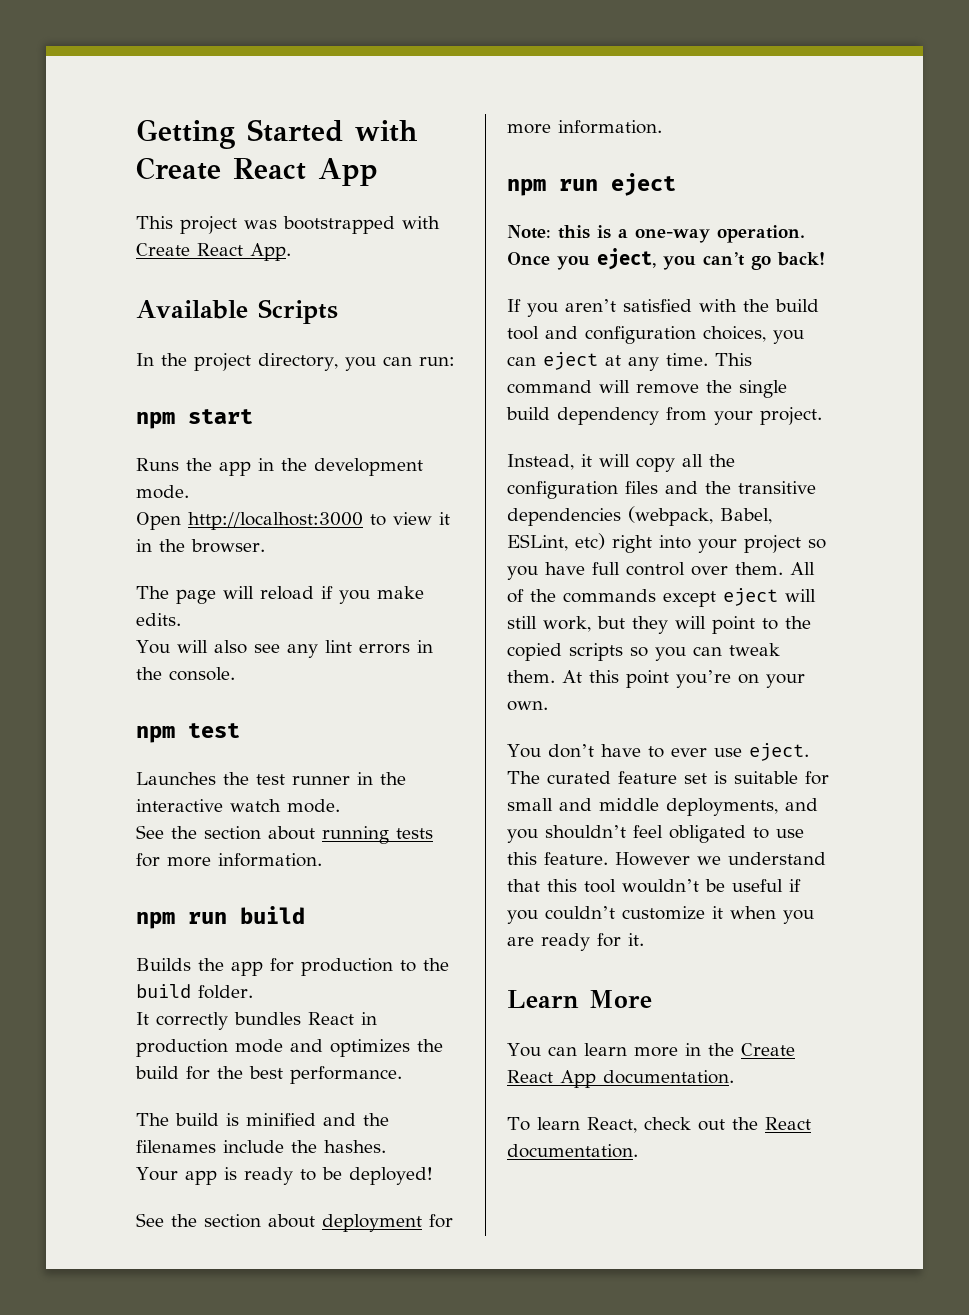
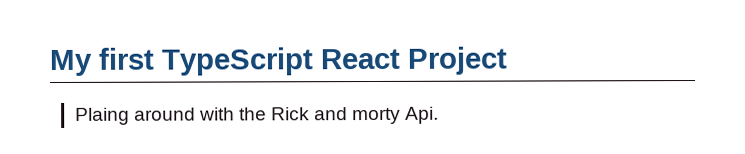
[136,119,417,149] [136,157,378,186] [136,216,440,234] [136,243,291,261] [136,299,338,324] [136,353,455,371] [136,409,253,429] [136,458,423,476] [136,485,189,499] [136,512,450,530] [136,539,265,553] [136,586,424,604] [136,613,181,626] [136,640,433,658] [136,667,235,681] [136,723,240,743] [136,772,406,785] [136,799,340,813] [136,825,433,844] [136,853,322,867] [136,906,305,929] [136,958,449,976] [136,984,253,999] [136,1012,377,1030] [136,1039,443,1057] [135,1066,402,1084] [136,1113,389,1126] [136,1140,386,1153] [136,1167,433,1185] [136,1213,453,1232] [507,120,662,134] [507,173,676,196] [507,225,805,243] [507,248,825,270] [507,299,819,317] [507,326,804,344] [507,352,752,371] [507,380,787,398] [506,407,822,425] [507,454,735,472] [507,481,816,499] [507,506,772,526] [507,533,826,553] [507,562,815,580] [507,588,816,607] [507,616,811,634] [507,643,780,661] [507,670,805,688] [507,701,548,711] [507,743,809,761] [507,771,829,785] [507,798,818,816] [507,825,804,843] [507,852,826,866] [507,879,801,893] [507,906,814,924] [507,933,644,951] [507,990,652,1008] [507,1043,795,1057] [507,1070,734,1088] [507,1117,811,1133] [507,1144,638,1158] Getting Started with Create React App // This project was bootstrapped with Create React App. // Available Scripts // In the project directory, you can run: // npm start // Runs the app in the development mode. // Open http://localhost:3000 to view it in the browser. // The page will reload if you make edits. // You will also see any lint errors in the console. // npm test // Launches the test runner in the interactive watch mode. // See the section about running tests for more information. // npm run build // Builds the app for production to the build folder. // It correctly bundles React in production mode and optimizes the build for the best performance. // The build is minified and the filenames include the hashes. // Your app is ready to be deployed! // See the section about deployment for more information. // npm run eject // Note: this is a one-way operation. Once you eject, you can’t go back! // If you aren’t satisfied with the build tool and configuration choices, you can eject at any time. This command will remove the single build dependency from your project. // Instead, it will copy all the configuration files and the transitive dependencies (webpack, Babel, ESLint, etc) right into your project so you have full control over them. All of the commands except eject will still work, but they will point to the copied scripts so you can tweak them. At this point you’re on your own. // You don’t have to ever use eject. The curated feature set is suitable for small and middle deployments, and you shouldn’t feel obligated to use this feature. However we understand that this tool wouldn’t be useful if you couldn’t customize it when you are ready for it. // Learn More // You can learn more in the Create React App documentation. // To learn React, check out the React documentation. -> [49,46,507,77] [74,106,440,125] My first TypeScript React Project // Plaing around with the Rick and morty Api.

